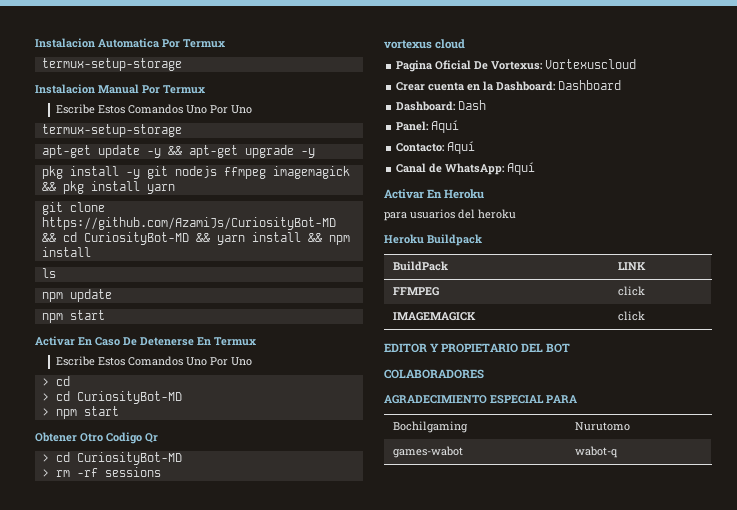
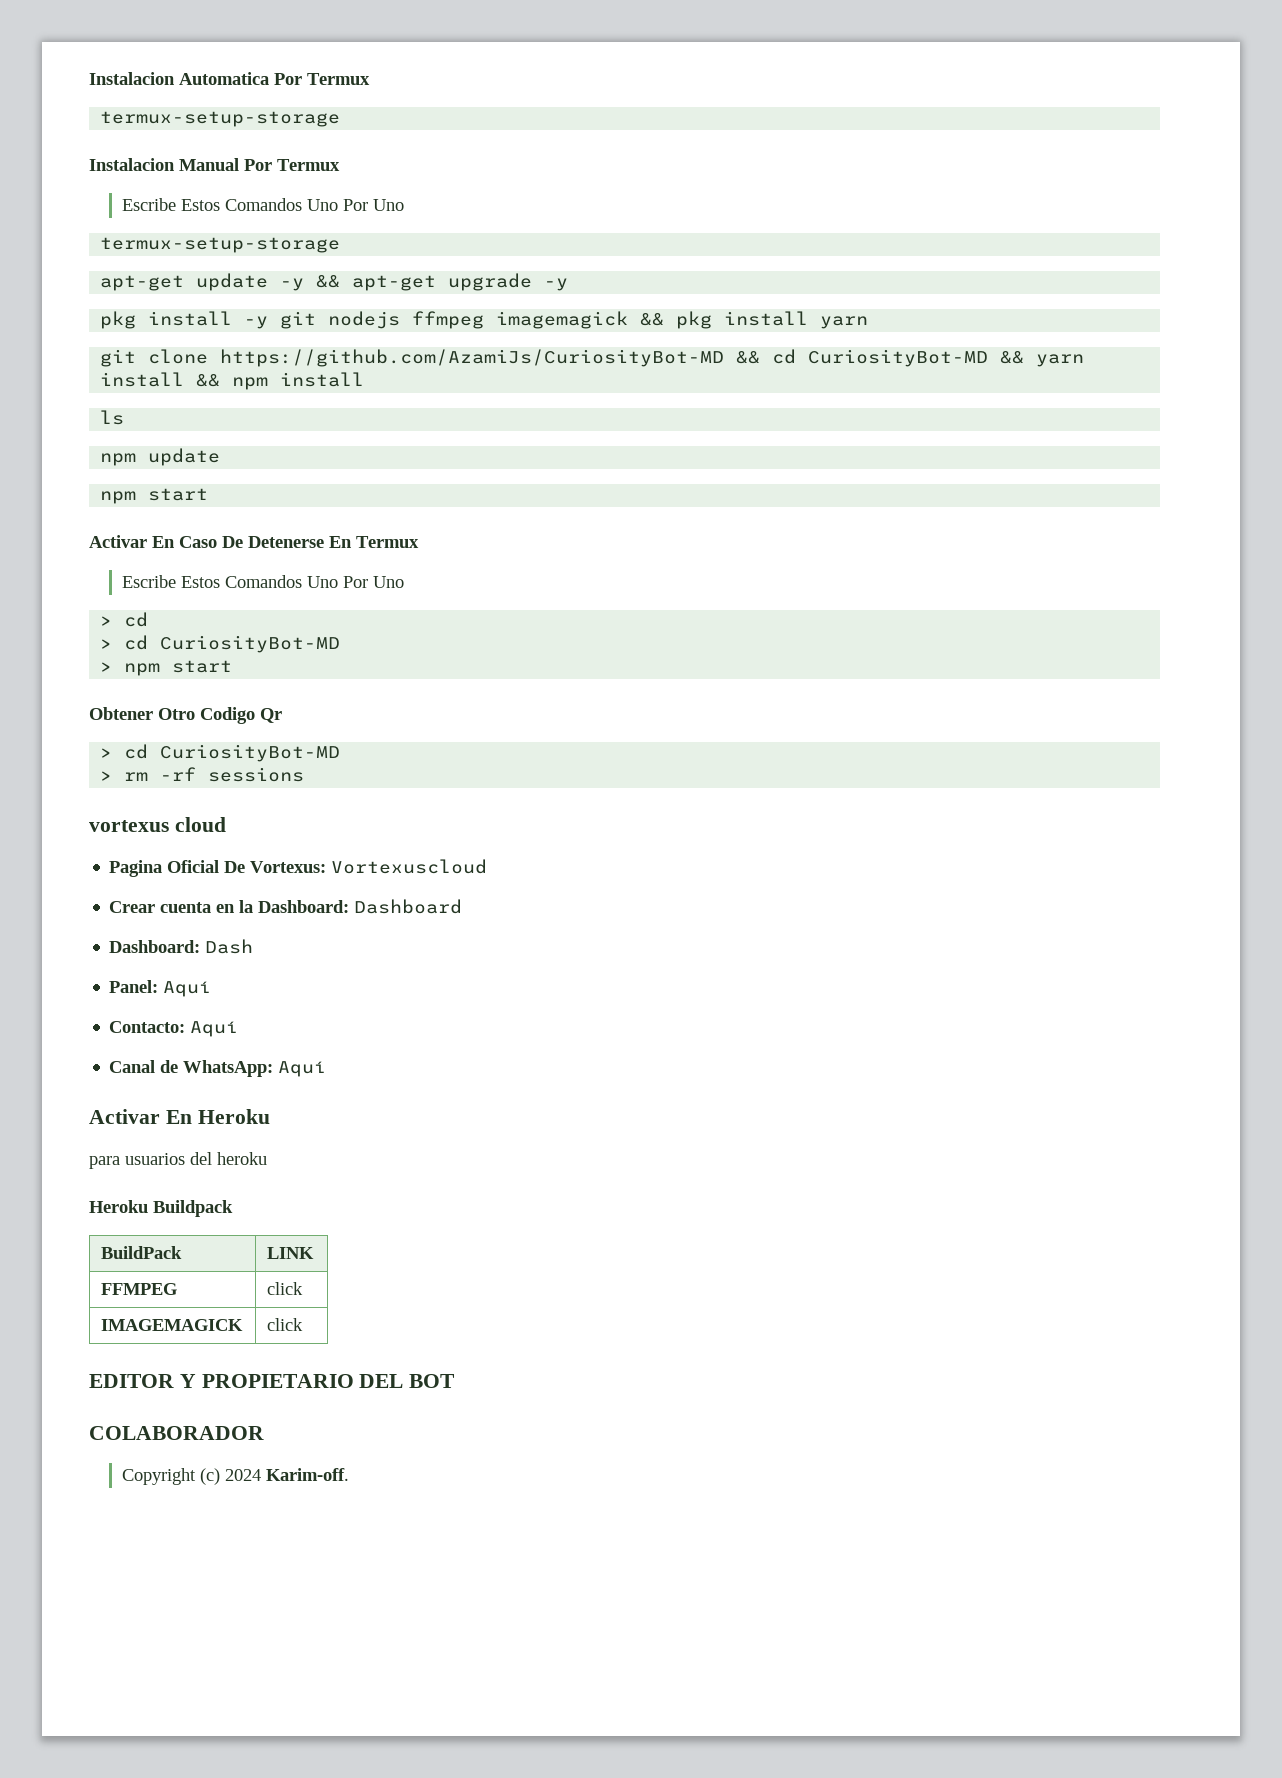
[384,369,484,379] [384,395,577,404] [392,421,468,433] [574,422,630,431] [392,446,463,458] [574,446,618,458] COLABORADORES // AGRADECIMIENTO ESPECIAL PARA // Bochilgaming | Nurutomo // games-wabot | wabot-q -> [89,1426,264,1440] [122,1468,350,1485] COLABORADOR // Copyright (c) 2024 Karim-off.

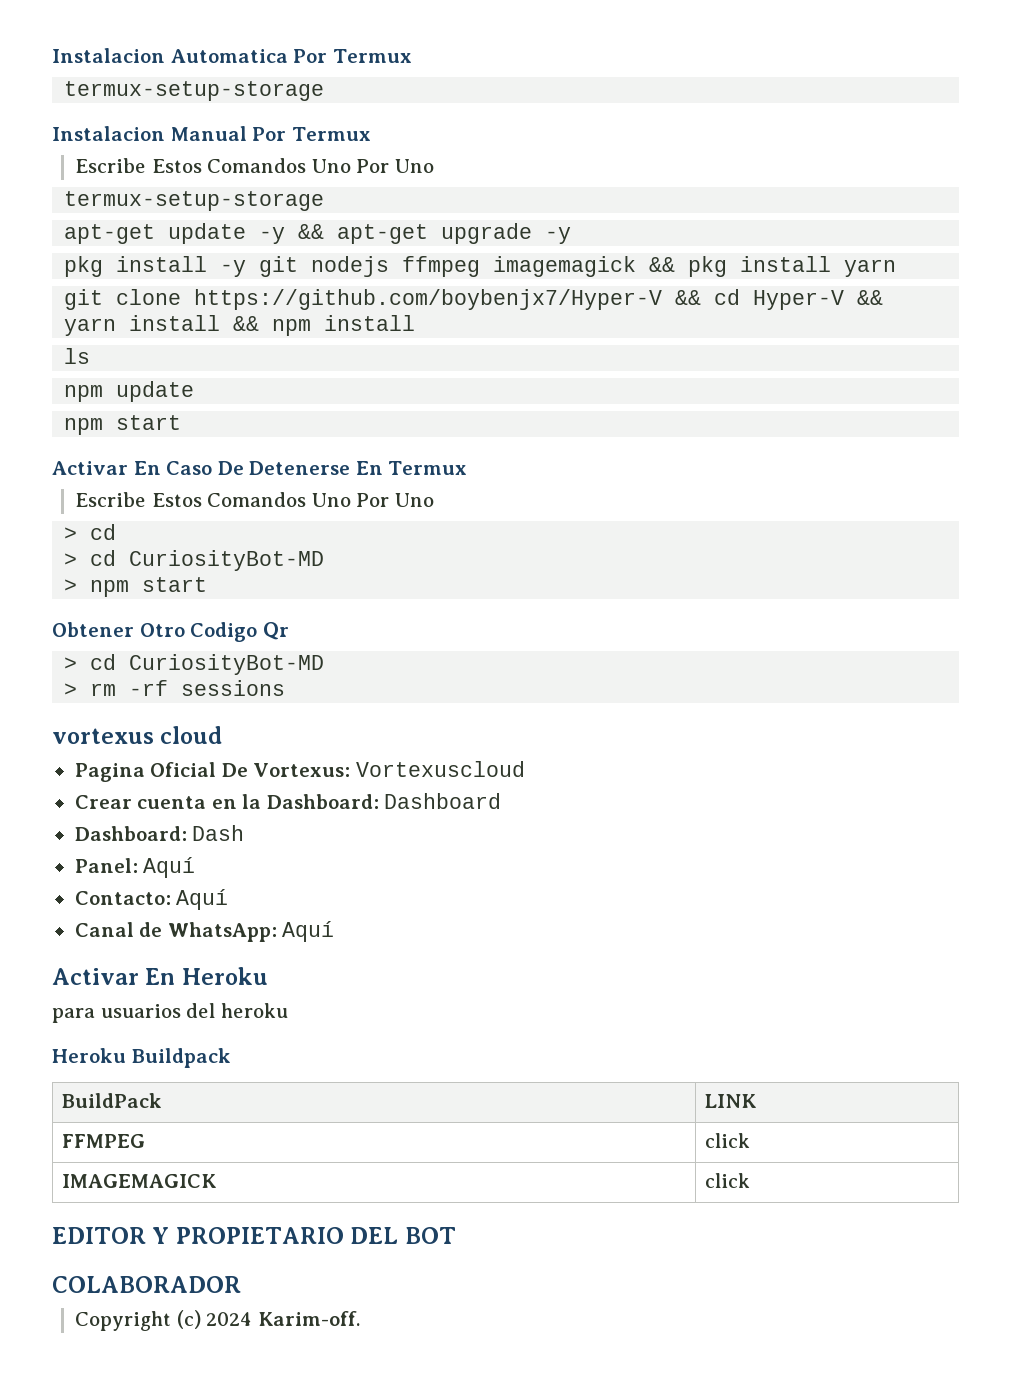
[220,349,725,367] https://github.com/AzamiJs/CuriosityBot-MD -> [194,289,663,310] https://github.com/boybenjx7/Hyper-V
[808,349,989,367] CuriosityBot-MD -> [753,290,845,310] Hyper-V

